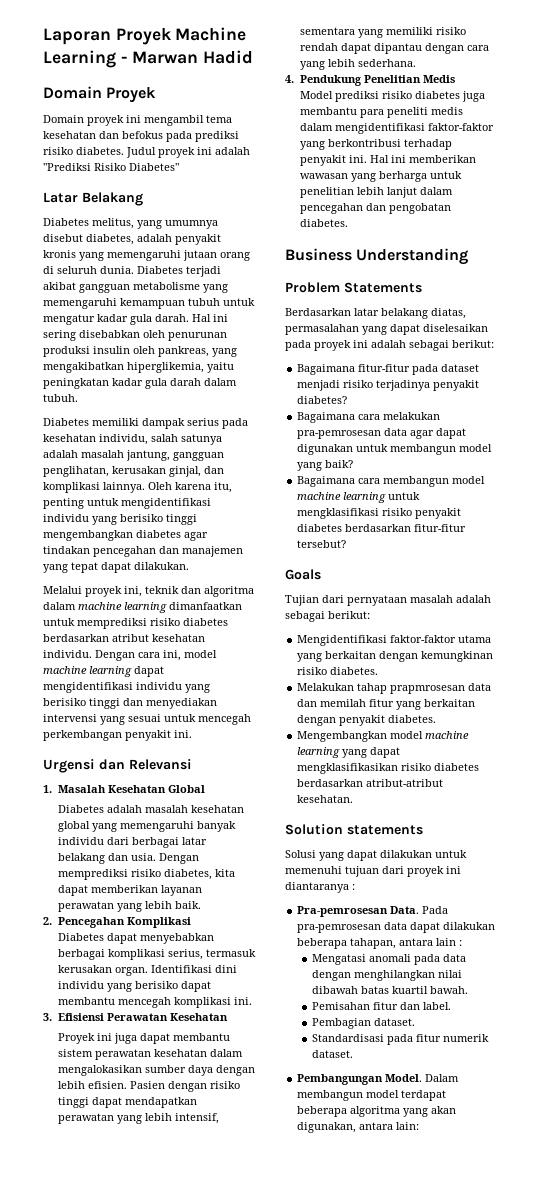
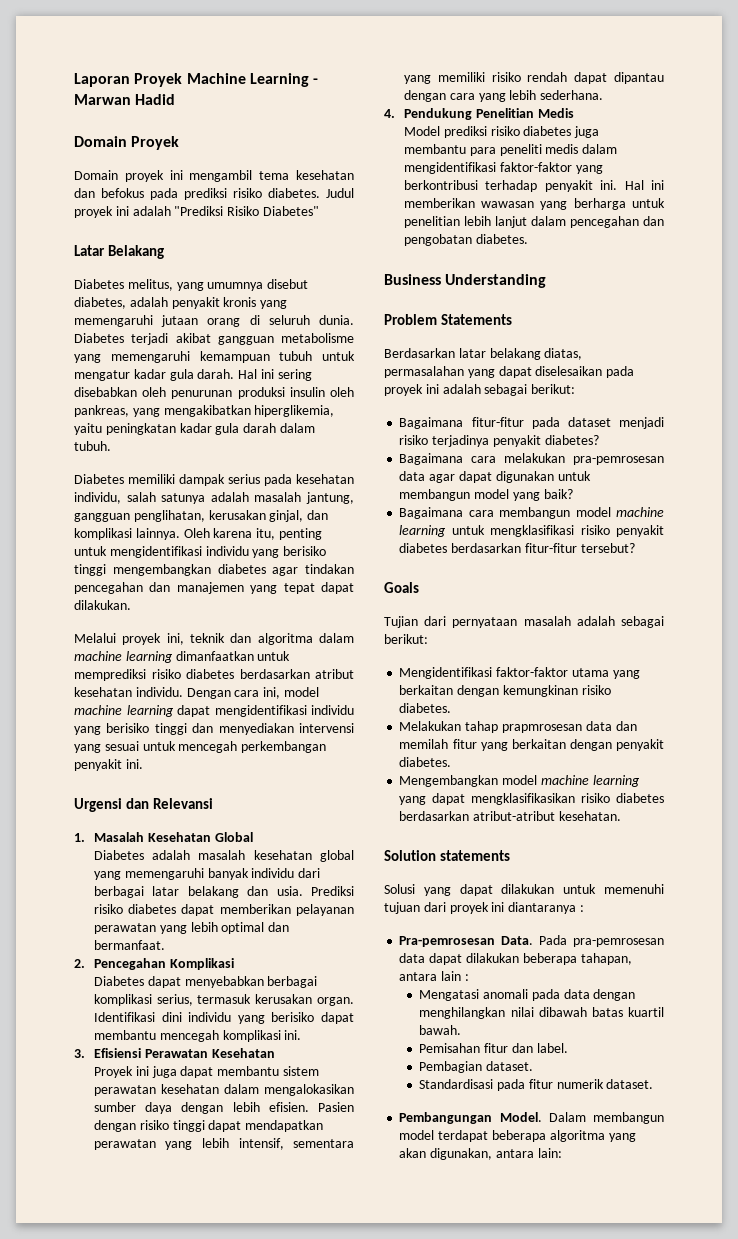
[158,853,199,864] [57,869,235,880] Dengan memprediksi risiko diabetes, kita -> [311,886,354,896] [93,904,177,914] Prediksi risiko diabetes
[160,885,202,896] [57,901,201,912] layanan perawatan yang lebih baik. -> [295,904,354,916] [93,922,290,934] [93,940,165,950] pelayanan perawatan yang lebih optimal dan bermanfaat.

